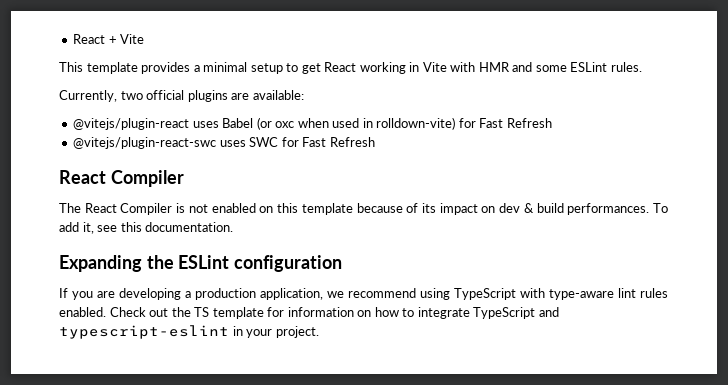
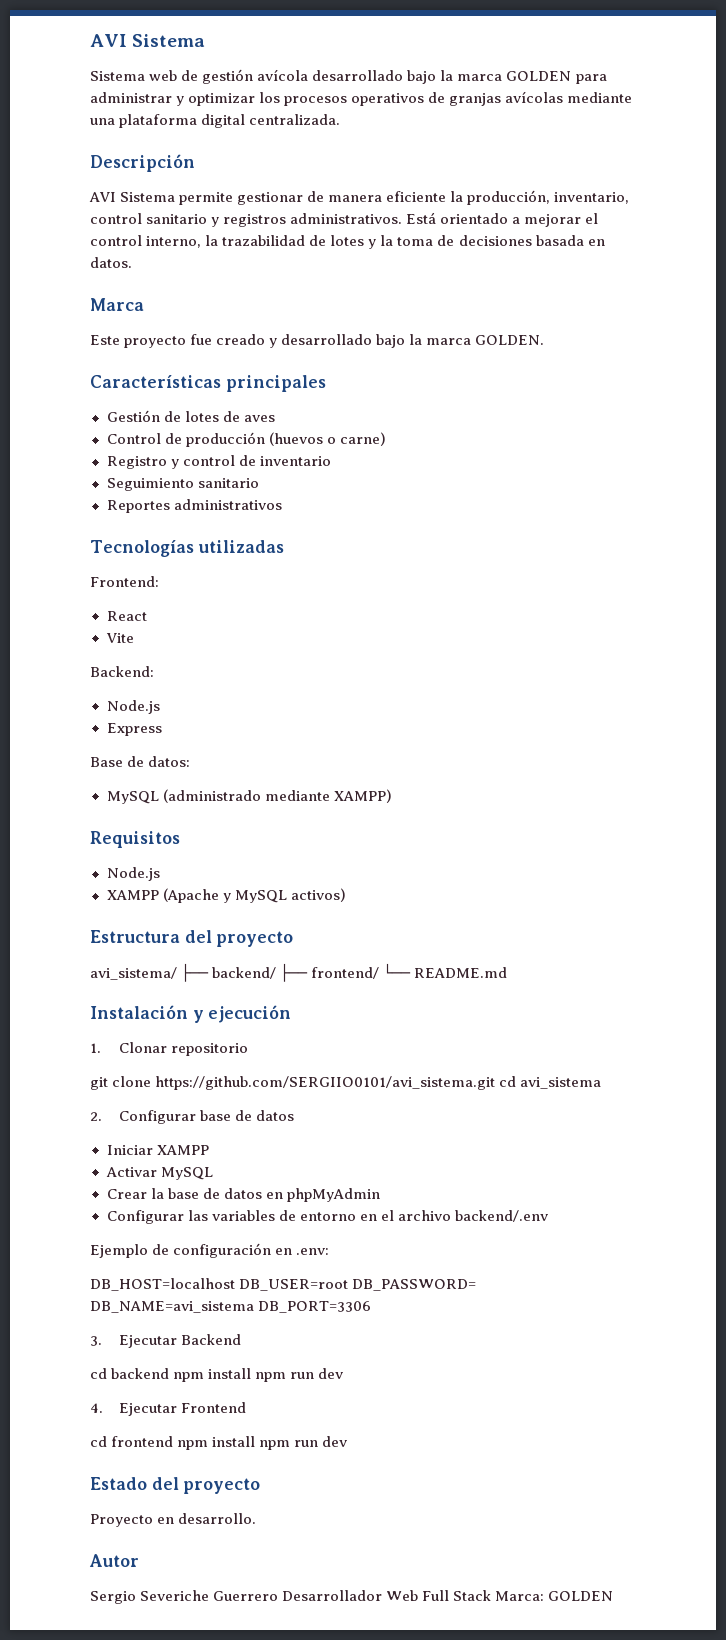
[73,34,117,44] React + -> [90,34,206,47] [90,69,607,84] [90,91,633,106] [90,114,341,128] [90,154,195,172] [89,190,630,205] [90,212,599,227] [90,235,605,249] [90,257,132,268] [90,298,144,311] [90,334,545,348] [90,375,326,392] [106,410,275,422] [106,432,386,447] [106,455,331,469] [106,478,259,491] [106,499,282,513] [90,540,284,557] [90,576,159,587] [106,611,147,621] AVI Sistema // Sistema web de gestión avícola desarrollado bajo la marca GOLDEN para administrar y optimizar los procesos operativos de granjas avícolas mediante una plataforma digital centralizada. // Descripción // AVI Sistema permite gestionar de manera eficiente la producción, inventario, control sanitario y registros administrativos. Está orientado a mejorar el control interno, la trazabilidad de lotes y la toma de decisiones basada en datos. // Marca // Este proyecto fue creado y desarrollado bajo la marca GOLDEN. // Características principales // Gestión de lotes de aves // Control de producción (huevos o carne) // Registro y control de inventario // Seguimiento sanitario // Reportes administrativos // Tecnologías utilizadas // Frontend: // React //
[59,62,642,74] [59,90,304,102] [73,117,552,130] [73,137,375,149] [59,170,184,187] [59,203,668,215] [59,222,234,234] [59,255,343,272] [59,288,668,300] [59,307,559,319] [59,325,319,339] This template provides a minimal setup to get React working in Vite with HMR and some ESLint rules. // Currently, two official plugins are available: // @vitejs/plugin-react uses Babel (or oxc when used in rolldown-vite) for Fast Refresh // @vitejs/plugin-react-swc uses SWC for Fast Refresh // React Compiler // The React Compiler is not enabled on this template because of its impact on dev & build performances. To add it, see this documentation. // Expanding the ESLint configuration // If you are developing a production application, we recommend using TypeScript with type-aware lint rules enabled. Check out the TS template for information on how to integrate TypeScript and typescript-eslint in your project. -> [90,666,154,677] [106,700,160,714] [106,723,162,736] [90,756,191,767] [106,789,392,804] [90,831,180,848] [106,867,160,881] [106,888,346,903] [90,930,294,947] [90,963,508,982] [90,1005,292,1023] [90,1042,248,1056] [90,1076,602,1090] [90,1110,295,1124] [106,1145,209,1155] [105,1167,213,1180] [106,1188,380,1202] [106,1210,549,1224] [90,1243,330,1258] [90,1278,477,1291] [90,1301,372,1313] [90,1334,241,1348] [90,1368,345,1382] [90,1402,246,1416] [90,1436,349,1450] [90,1477,261,1494] [90,1513,257,1527] [89,1554,139,1567] [90,1590,614,1604] Backend: // Node.js // Express // Base de datos: // MySQL (administrado mediante XAMPP) // Requisitos // Node.js // XAMPP (Apache y MySQL activos) // Estructura del proyecto // avi_sistema/ ├── backend/ ├── frontend/ └── README.md // Instalación y ejecución // 1. Clonar repositorio // git clone https://github.com/SERGIIO0101/avi_sistema.git cd avi_sistema // 2. Configurar base de datos // Iniciar XAMPP // Activar MySQL // Crear la base de datos en phpMyAdmin // Configurar las variables de entorno en el archivo backend/.env // Ejemplo de configuración en .env: // DB_HOST=localhost DB_USER=root DB_PASSWORD= DB_NAME=avi_sistema DB_PORT=3306 // 3. Ejecutar Backend // cd backend npm install npm run dev // 4. Ejecutar Frontend // cd frontend npm install npm run dev // Estado del proyecto // Proyecto en desarrollo. // Autor // Sergio Severiche Guerrero Desarrollador Web Full Stack Marca: GOLDEN

